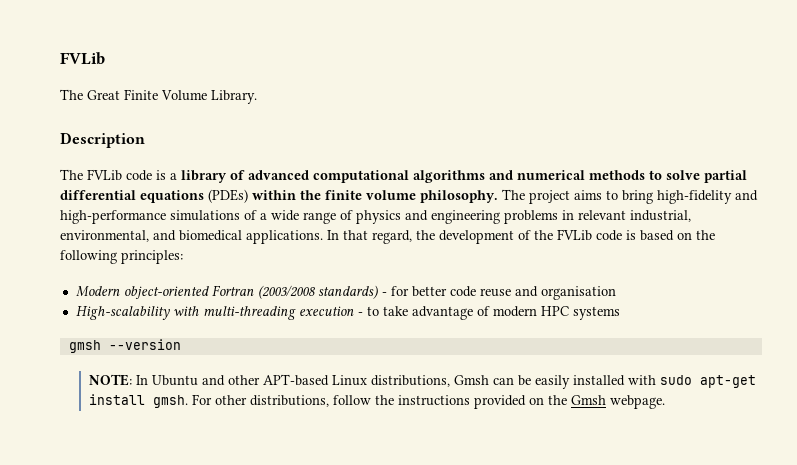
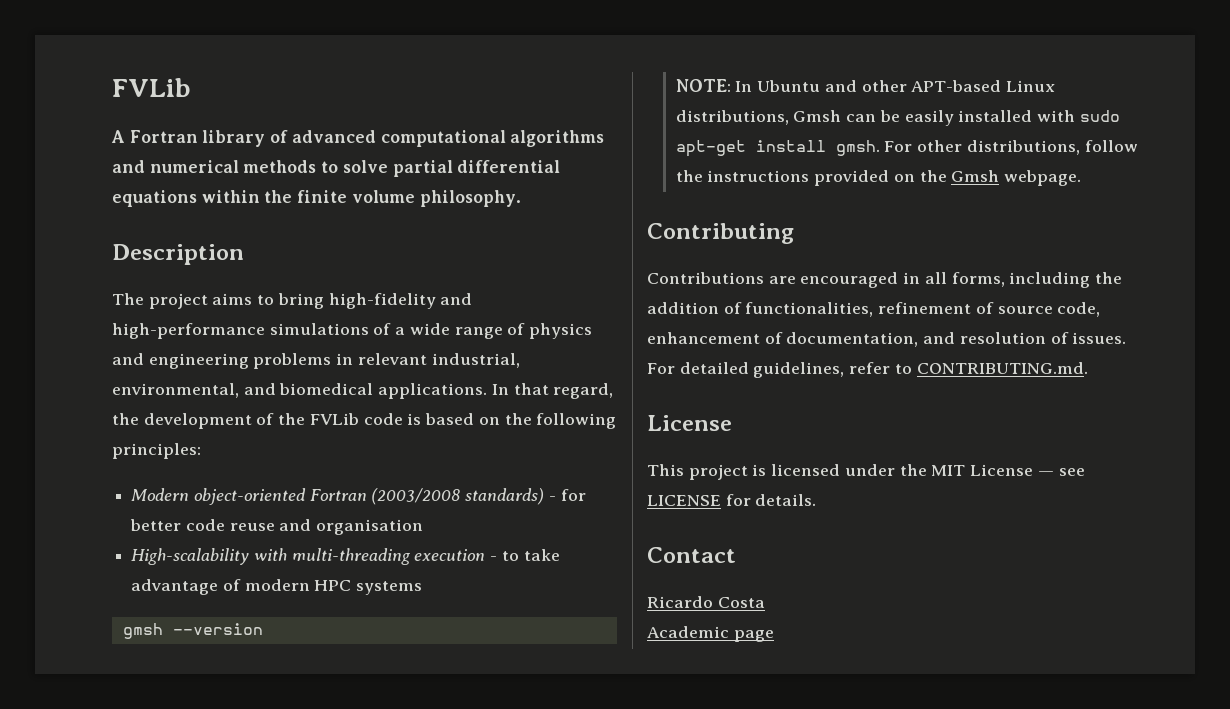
[60,89,257,104] [60,132,145,148] [60,169,177,181] The Great Finite Volume Library. // Description // The FVLib code is a -> [111,130,198,143] A Fortran
[208,189,248,203] (PDEs) -> (197, 198) none
(498, 196) none -> [112,244,244,265] // Description //
(665, 402) none -> [647,223,794,244] [647,272,1123,288] [647,302,1101,317] [647,332,1127,347] [647,362,1088,378] [647,415,732,431] [647,464,1085,480] [647,494,817,506] [647,547,736,563] [647,596,765,608] [647,626,774,642] // Contributing // Contributions are encouraged in all forms, including the addition of functionalities, refinement of source code, enhancement of documentation, and resolution of issues. For detailed guidelines, refer to CONTRIBUTING.md. // License // This project is licensed under the MIT License — see LICENSE for details. // Contact // Ricardo Costa // Academic page

